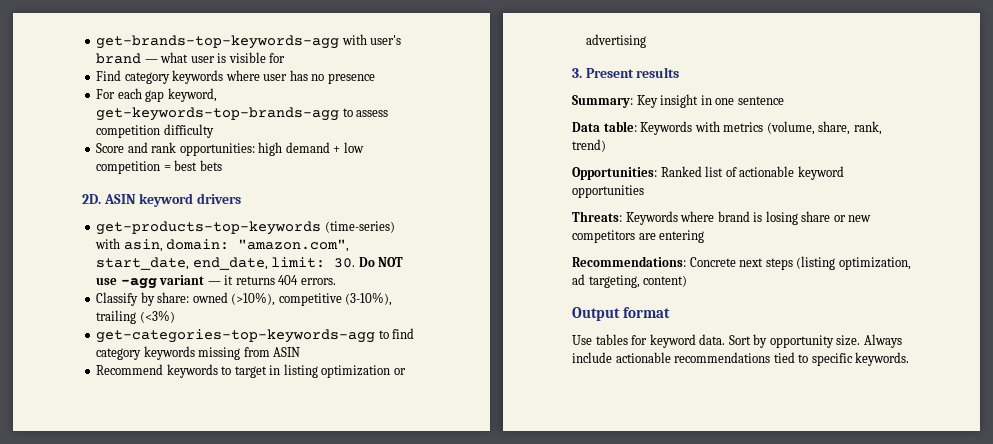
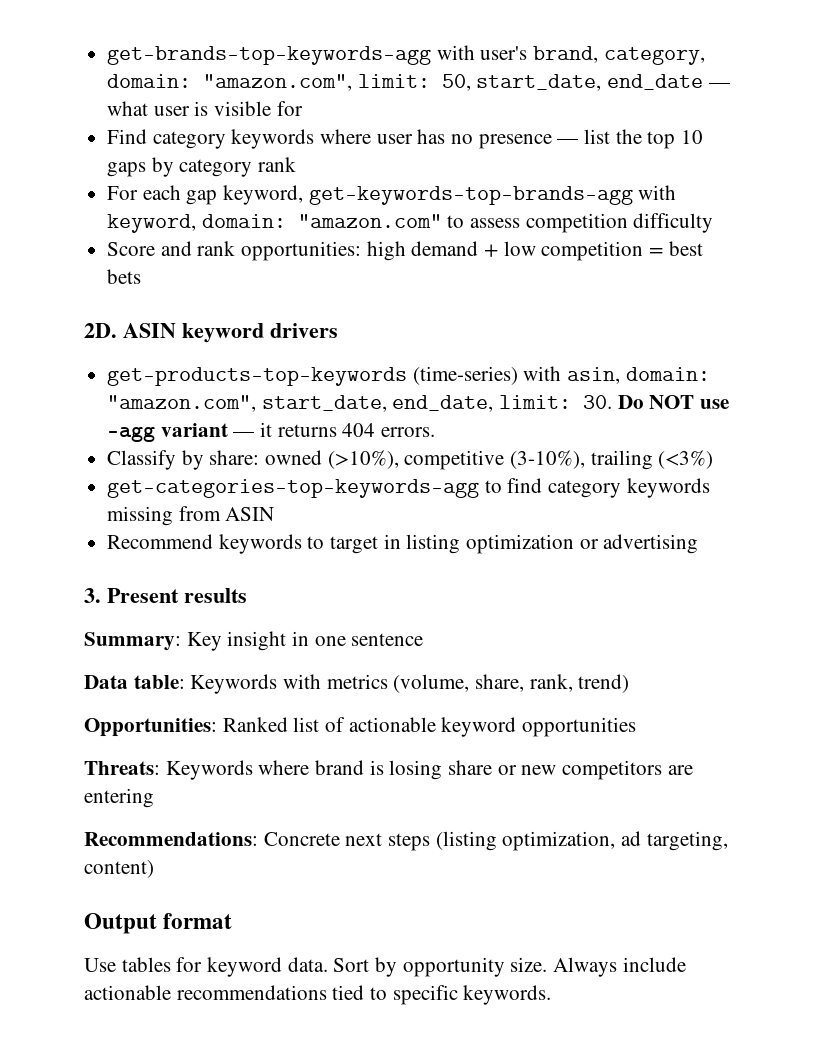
[96,53,142,64] brand -> [533,46,705,65] [107,74,704,91] brand, category, domain: "amazon.com", limit: 50, start_date, end_date
(375, 78) none -> [557,129,704,149] [107,157,297,177] — list the top 10 gaps by category rank
(340, 114) none -> [638,185,677,200] [107,214,442,233] with keyword, domain: "amazon.com"

